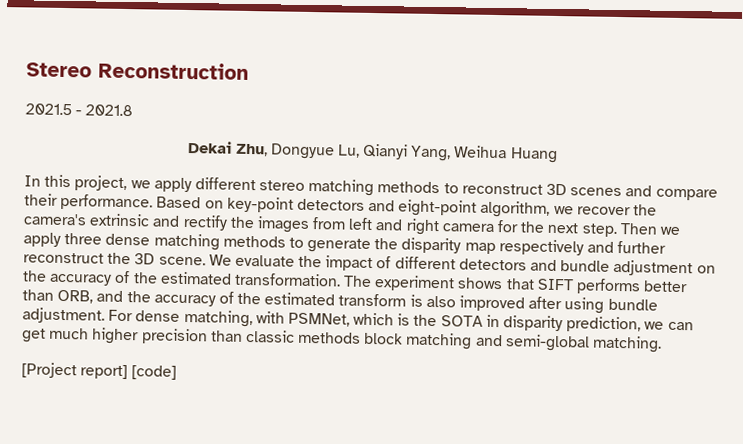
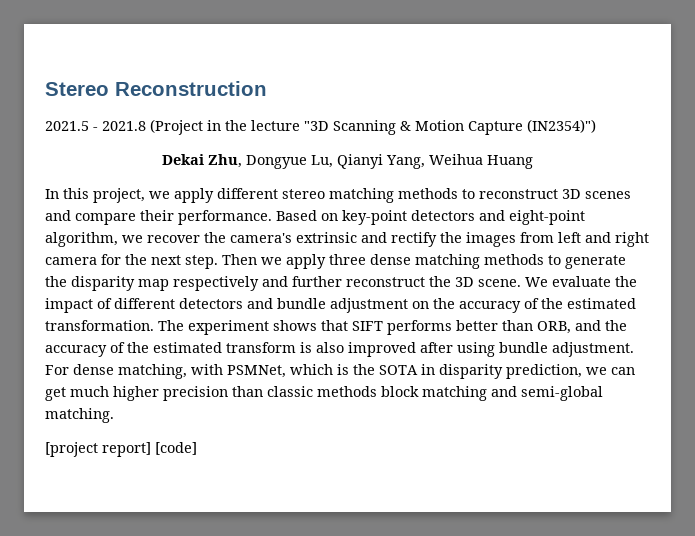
(134, 110) none -> [150,119,596,135] (Project in the lecture "3D Scanning & Motion Capture (IN2354)")
[21,362,77,379] [Project -> [45,442,98,457] [project

